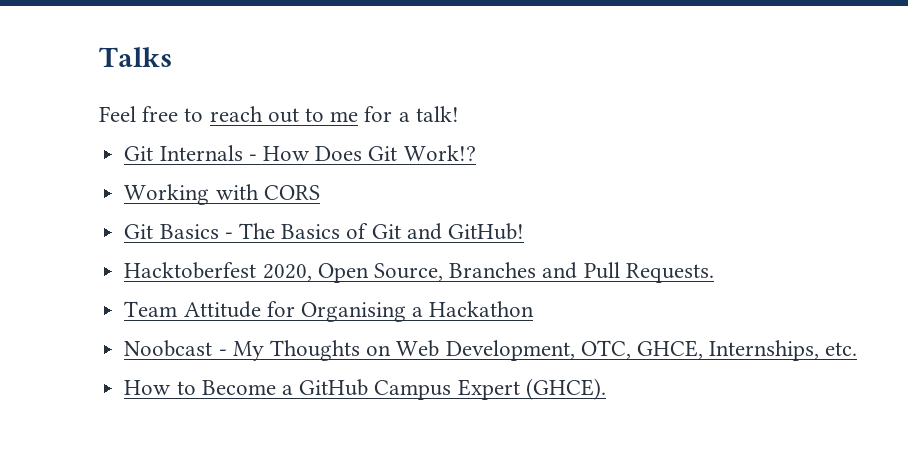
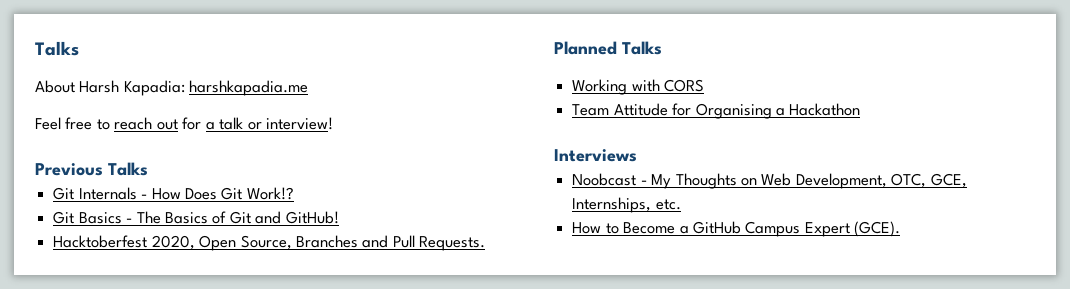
[99,47,172,67] Talks -> [35,41,79,56] [35,80,309,96] Talks // About Harsh Kapadia: harshkapadia.me
[305,106,459,122] to me for a talk! -> [182,117,334,130] [35,162,148,176] for a talk or interview! // Previous Talks
[124,184,320,205] // Working with CORS -> (294, 193) none
(714, 273) none -> [554,41,662,55] [572,79,705,95] // Planned Talks // Working with CORS
(535, 309) none -> [554,149,637,162] // Interviews
[636,340,703,359] GHCE, -> [930,173,967,188] GCE,
[525,378,606,400] (GHCE). -> [854,221,901,237] (GCE).

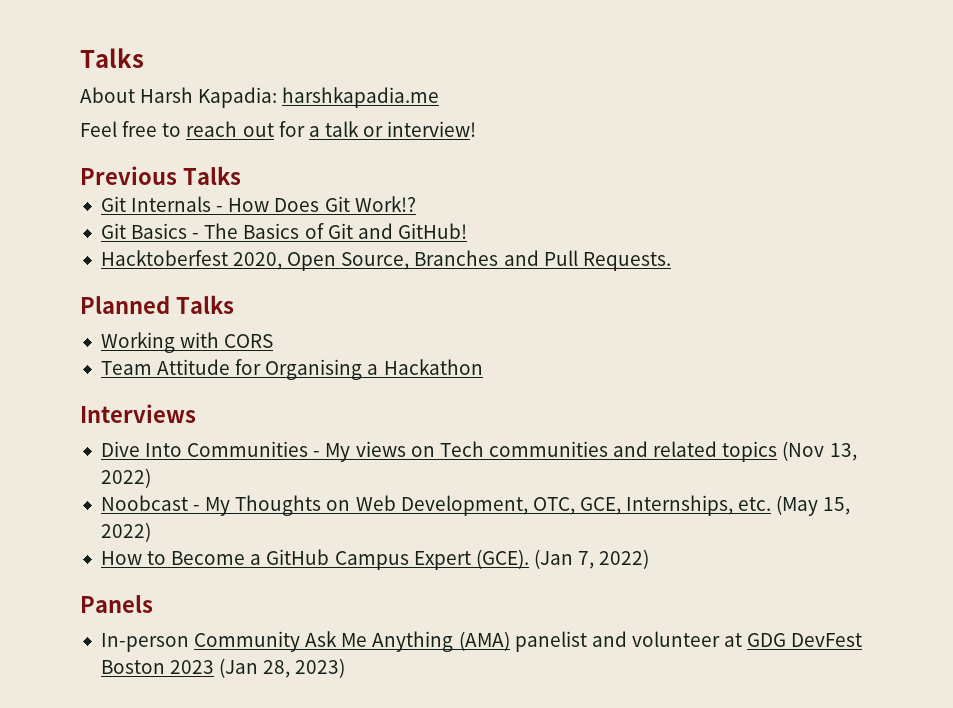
(637, 155) none -> [100,441,857,462] [100,468,151,488] // Dive Into Communities - My views on Tech communities and related topics (Nov 13, 2022)
(681, 204) none -> [776,495,851,516] [100,522,151,542] (May 15, 2022)
(901, 229) none -> [533,549,650,569] [80,595,153,613] [100,631,863,652] [100,658,346,678] (Jan 7, 2022) // Panels // In-person Community Ask Me Anything (AMA) panelist and volunteer at GDG DevFest Boston 2023 (Jan 28, 2023)

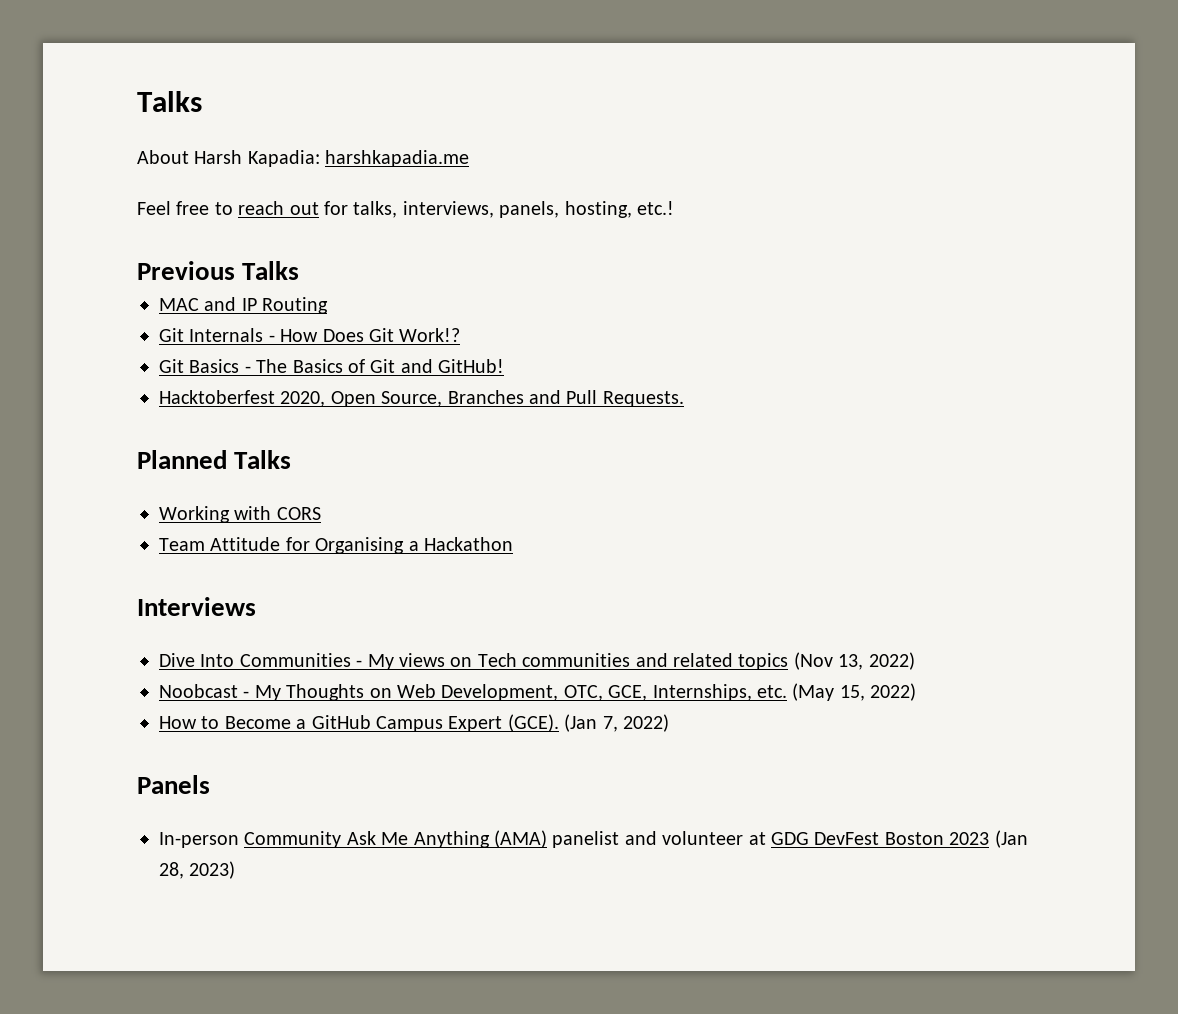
[308,121,477,137] [80,166,241,185] a talk or interview! // Previous Talks -> [353,201,674,218] [137,261,300,280] [159,297,329,314] talks, interviews, panels, hosting, etc.! // Previous Talks // MAC and IP Routing

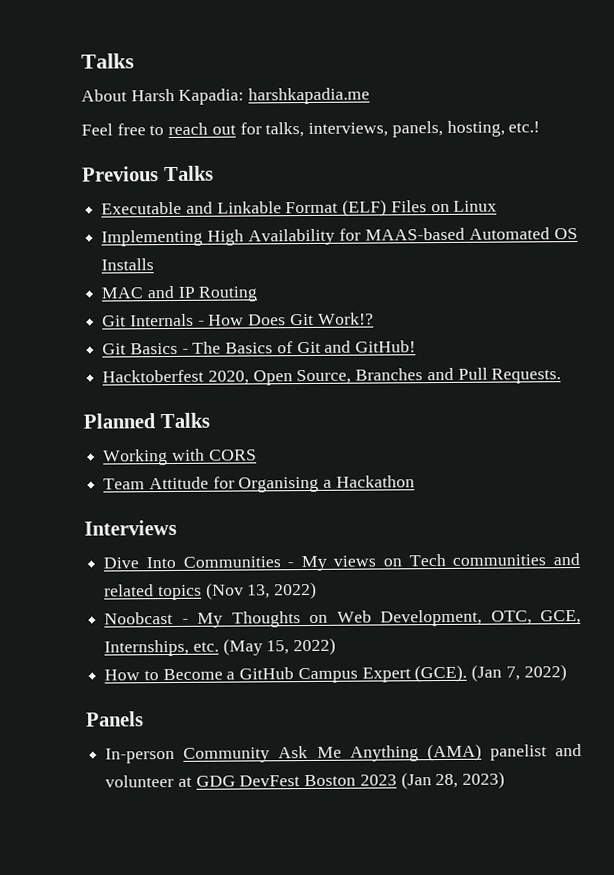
(300, 270) none -> [101,199,498,217] [101,227,578,247] [101,258,155,271] // Executable and Linkable Format (ELF) Files on Linux // Implementing High Availability for MAAS-based Automated OS Installs

